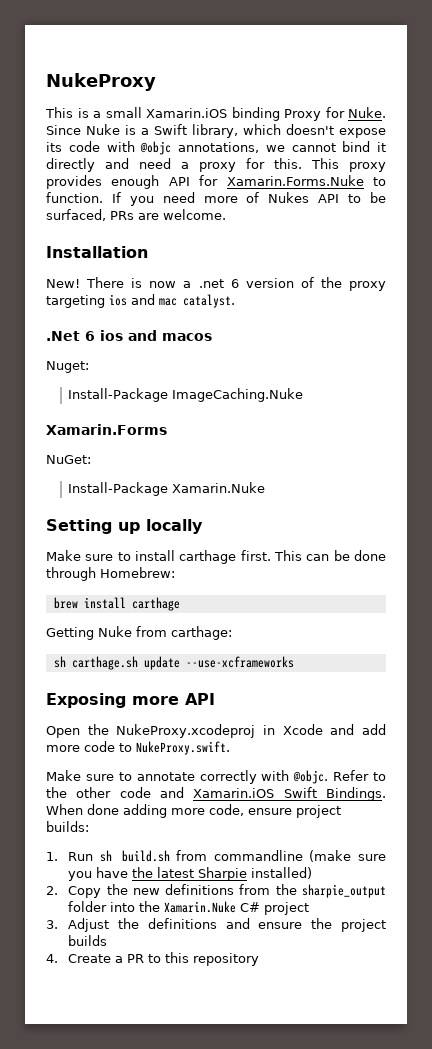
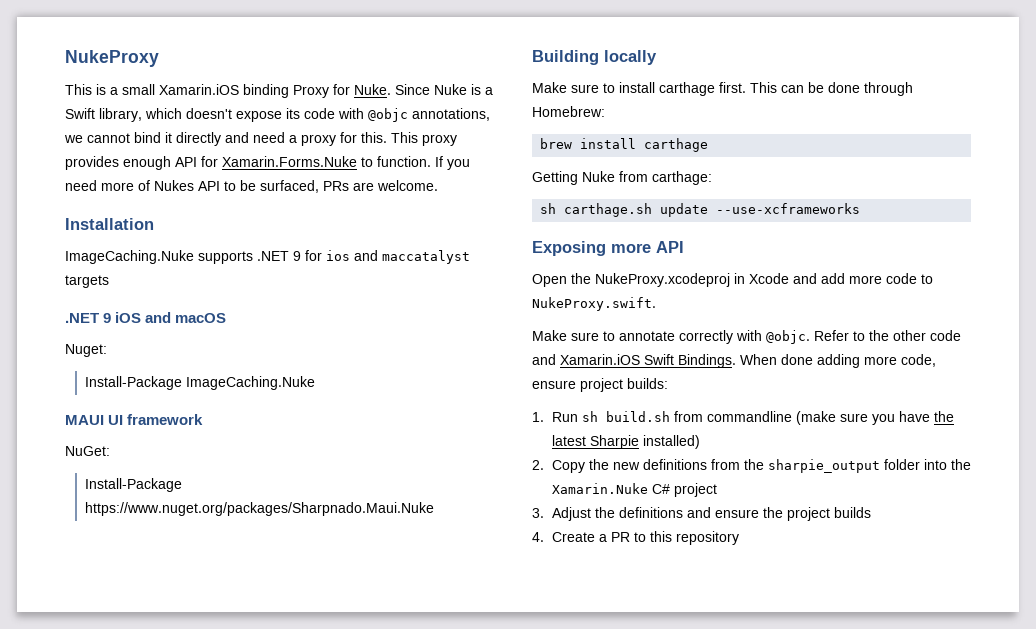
[46,277,386,291] [46,294,235,308] [46,330,212,341] New! There is now a .net 6 version of the proxy targeting ios and mac catalyst. // .Net 6 ios and macos -> [65,250,470,264] [65,275,109,288] [65,312,227,323] ImageCaching.Nuke supports .NET 9 for ios and maccatalyst targets // .NET 9 iOS and macOS
[46,424,167,435] Xamarin.Forms -> [65,414,204,425] MAUI UI framework
[172,482,266,493] [46,519,140,534] Xamarin.Nuke // Setting up -> [84,502,434,516] [532,50,599,65] https://www.nuget.org/packages/Sharpnado.Maui.Nuke // Building

